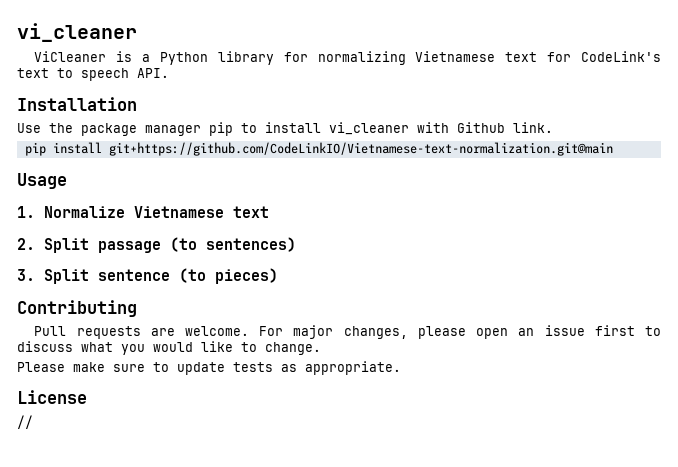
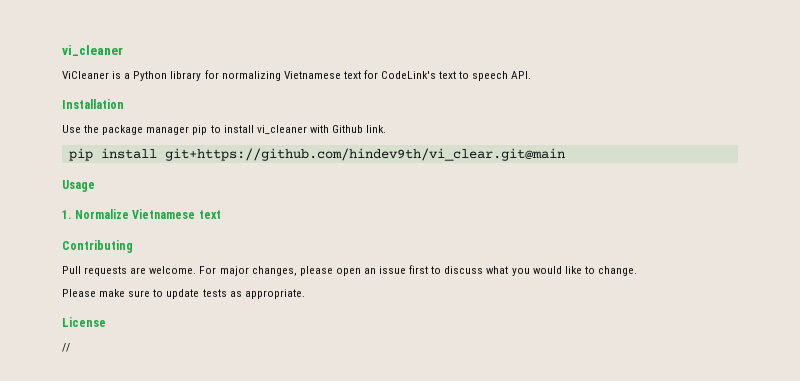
[108,142,613,156] git+https://github.com/CodeLinkIO/Vietnamese-text-normalization.git@main -> [164,148,565,161] git+https://github.com/hindev9th/vi_clear.git@main
[17,237,296,253] [17,268,278,284] // 2. Split passage (to sentences) // 3. Split sentence (to pieces) -> (221, 214) none

